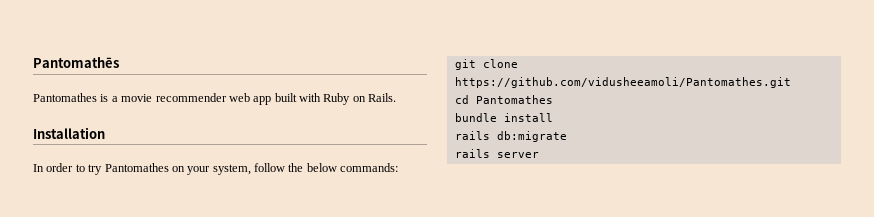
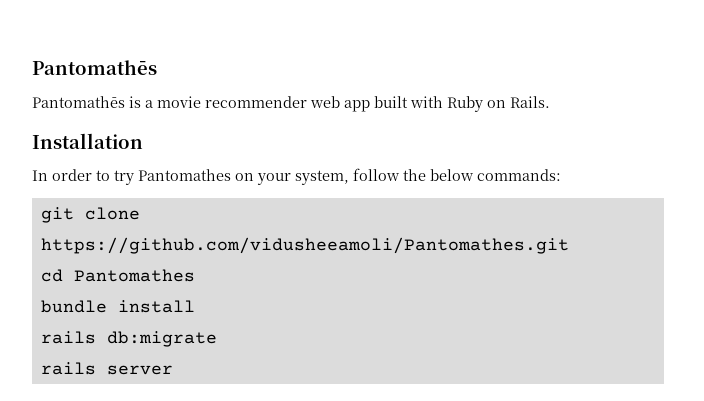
[33,93,97,102] Pantomathes -> [32,96,125,108] Pantomathēs

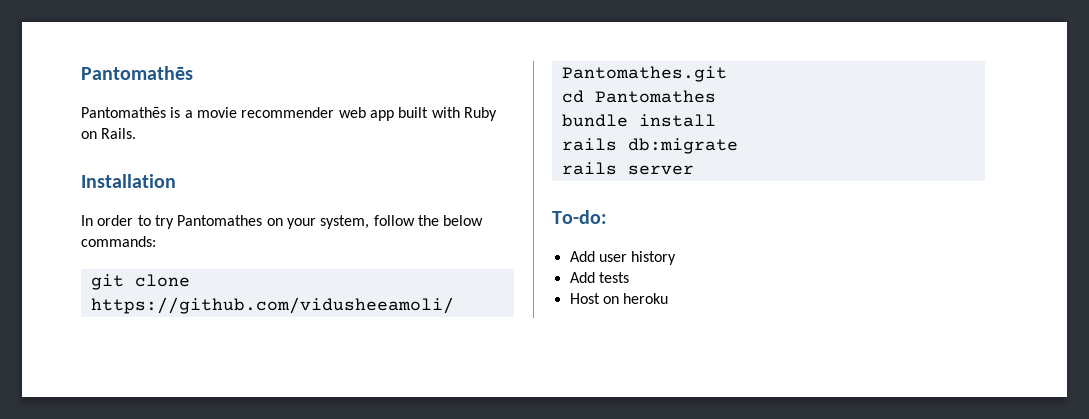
(173, 370) none -> [552,210,607,224] [569,251,677,265] [569,272,629,283] [569,293,669,304] // To-do: // Add user history // Add tests // Host on heroku

